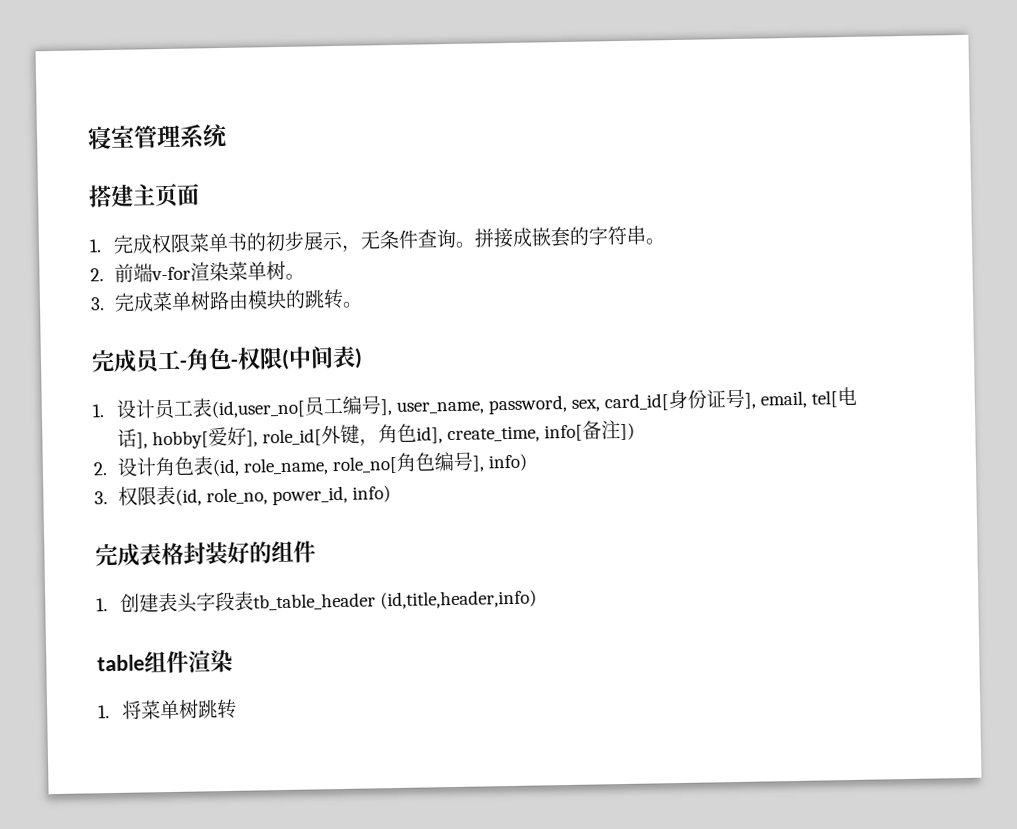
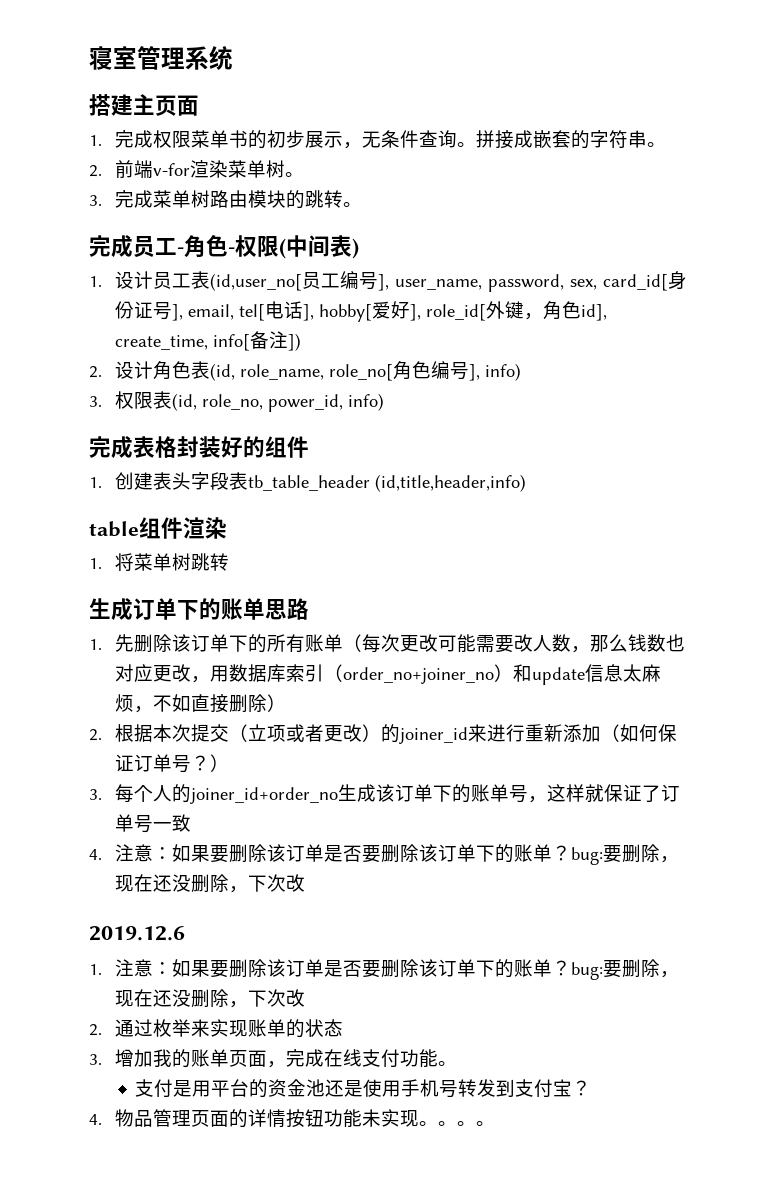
(237, 709) none -> [89,598,309,621] [89,634,686,653] [115,664,662,685] [115,694,287,713] [89,724,678,744] [115,754,230,773] [89,784,681,804] [115,814,192,833] [89,844,680,865] [115,874,306,893] [89,926,185,941] [89,959,680,980] [115,989,306,1008] [89,1019,344,1038] [89,1049,458,1068] [135,1079,592,1098] [89,1109,496,1128] // 生成订单下的账单思路 // 1.先删除该订单下的所有账单（每次更改可能需要改人数，那么钱数也对应更改，用数据库索引（order_no+joiner_no）和update信息太麻烦，不如直接删除） // 2.根据本次提交（立项或者更改）的joiner_id来进行重新添加（如何保证订单号？） // 3.每个人的joiner_id+order_no生成该订单下的账单号，这样就保证了订单号一致 // 4.注意：如果要删除该订单是否要删除该订单下的账单？bug:要删除，现在还没删除，下次改 // 2019.12.6 // 1.注意：如果要删除该订单是否要删除该订单下的账单？bug:要删除，现在还没删除，下次改 // 2.通过枚举来实现账单的状态 // 3.增加我的账单页面，完成在线支付功能。 // 支付是用平台的资金池还是使用手机号转发到支付宝？ // 4.物品管理页面的详情按钮功能未实现。。。。

